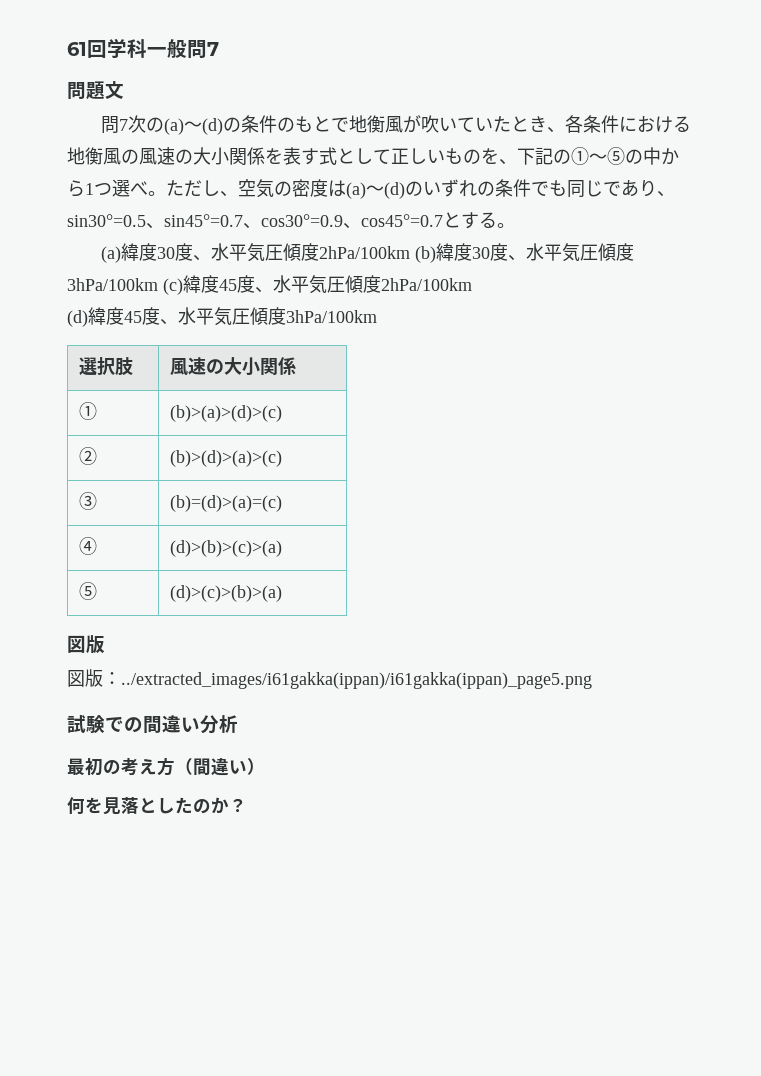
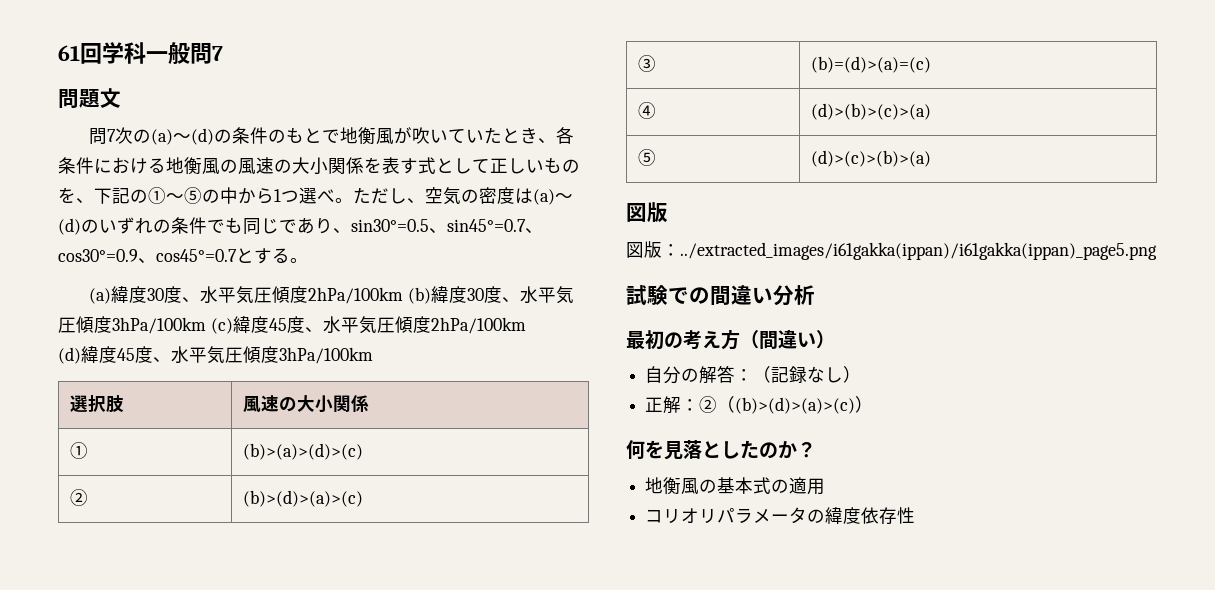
(265, 766) none -> [645,365,862,384] [645,396,874,414] // 自分の解答：（記録なし） // 正解：②（(b)>(d)>(a)>(c)）
(247, 805) none -> [645,477,826,495] [645,507,916,524] // 地衡風の基本式の適用 // コリオリパラメータの緯度依存性

